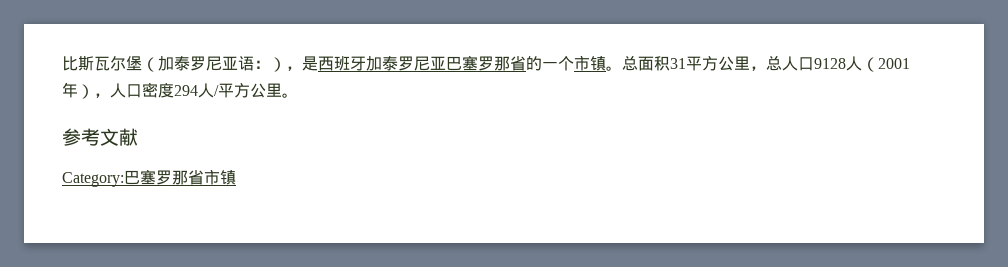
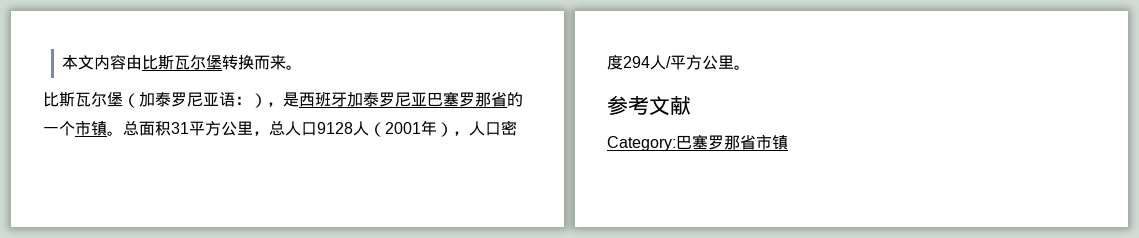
(62, 63) none -> [62,54,303,70] 本文内容由比斯瓦尔堡转换而来。 //

